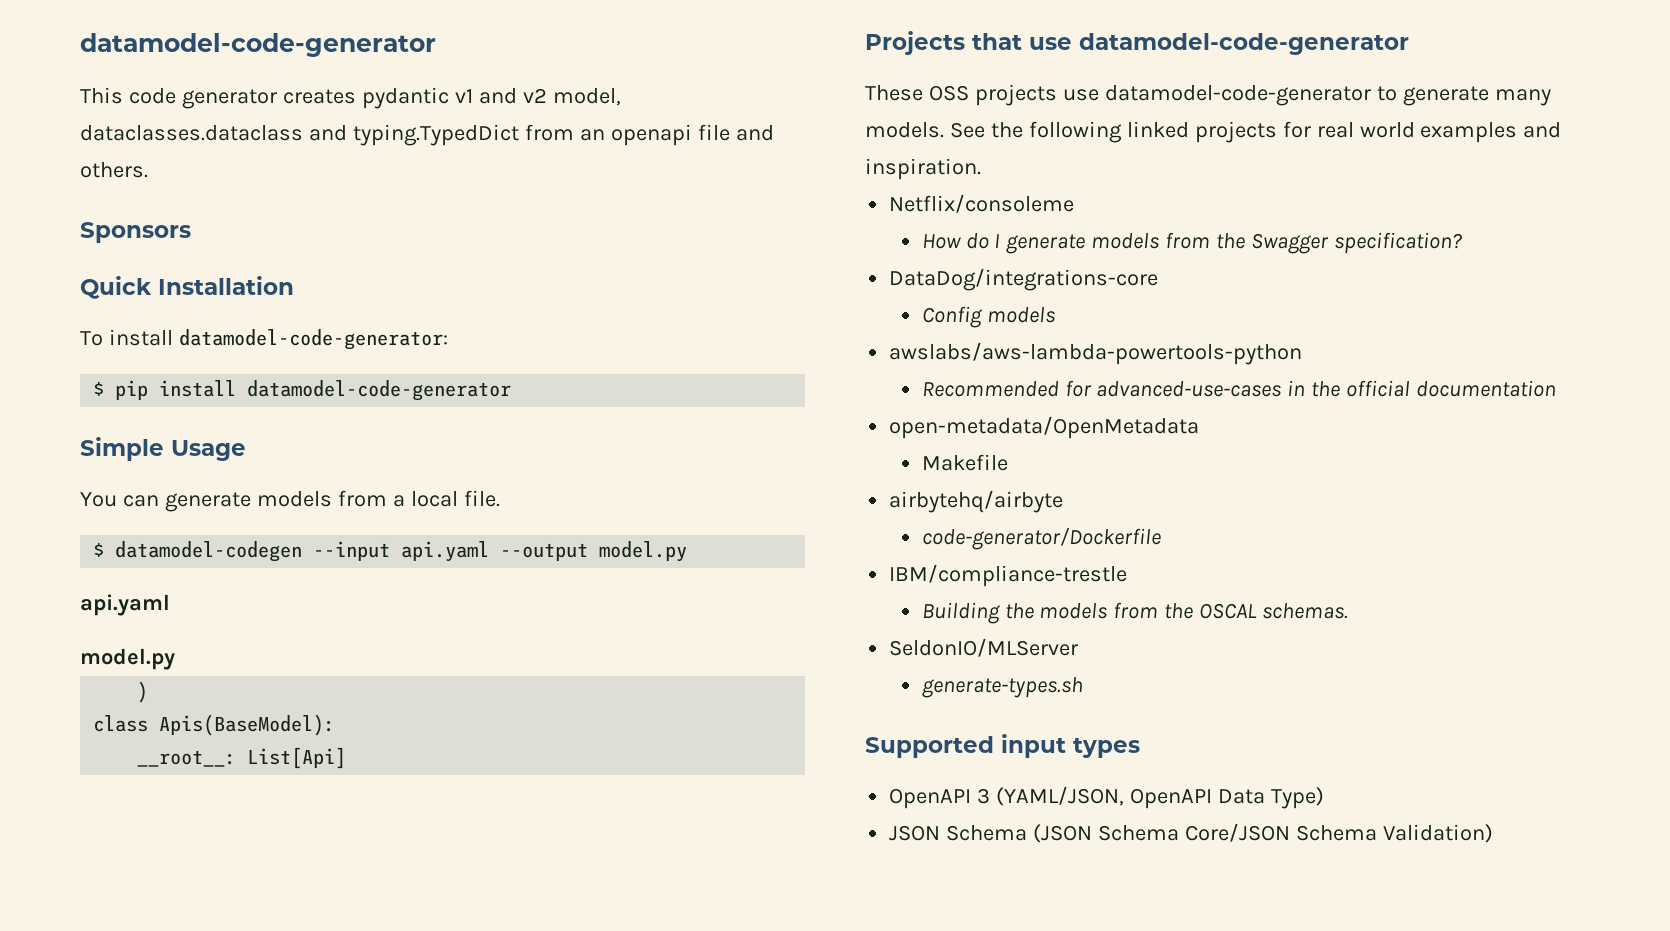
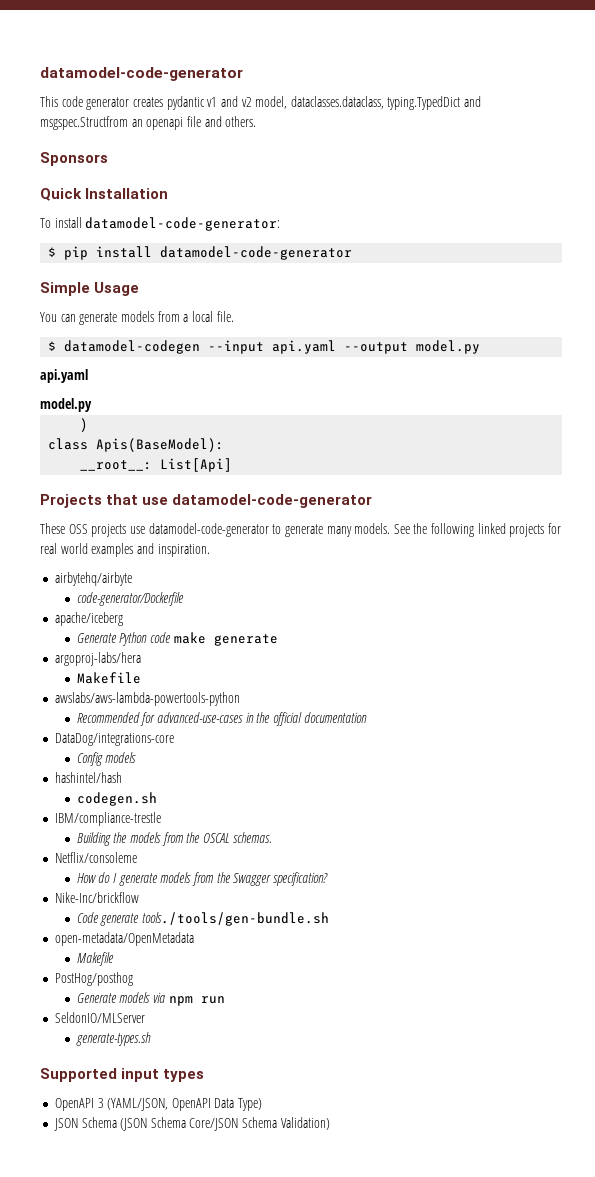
[80,124,574,146] dataclasses.dataclass and typing.TypedDict from -> [290,96,482,110] [40,116,128,130] dataclasses.dataclass, typing.TypedDict and msgspec.Structfrom
(981, 169) none -> [54,572,132,586] [76,592,184,606] [54,612,123,626] [76,632,278,646] [54,652,141,666] [76,672,141,684] [54,692,240,706] [76,712,367,726] [54,733,174,746] [76,752,137,766] [54,772,122,783] [76,792,157,806] [54,812,161,826] [76,832,272,846] // airbytehq/airbyte // code-generator/Dockerfile // apache/iceberg // Generate Python code make generate // argoproj-labs/hera // Makefile // awslabs/aws-lambda-powertools-python // Recommended for advanced-use-cases in the official documentation // DataDog/integrations-core // Config models // hashintel/hash // codegen.sh // IBM/compliance-trestle // Building the models from the OSCAL schemas.
[889,268,1159,291] [921,306,1055,328] [889,342,1303,365] [921,380,1557,397] [889,416,1200,439] [921,454,1008,471] [889,490,1064,513] [921,527,1161,550] [889,564,1128,587] [921,602,1349,624] DataDog/integrations-core // Config models // awslabs/aws-lambda-powertools-python // Recommended for advanced-use-cases in the official documentation // open-metadata/OpenMetadata // Makefile // airbytehq/airbyte // code-generator/Dockerfile // IBM/compliance-trestle // Building the models from the OSCAL schemas. -> [54,892,139,903] [76,912,329,926] [54,932,194,946] [76,952,114,966] [54,972,133,986] [76,992,225,1006] Nike-Inc/brickflow // Code generate tools./tools/gen-bundle.sh // open-metadata/OpenMetadata // Makefile // PostHog/posthog // Generate models via npm run

